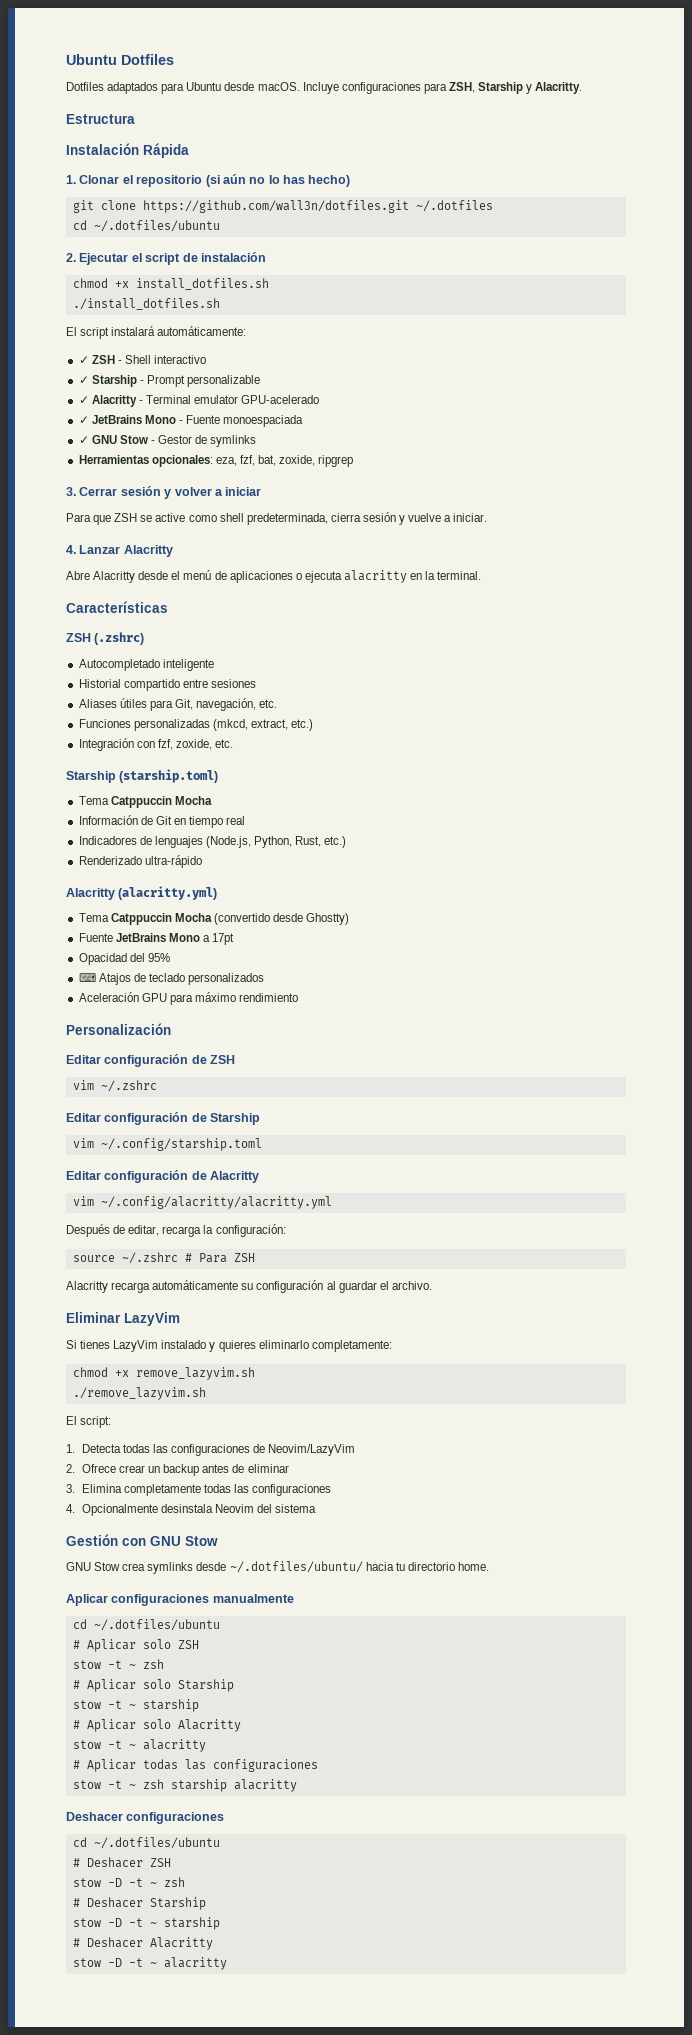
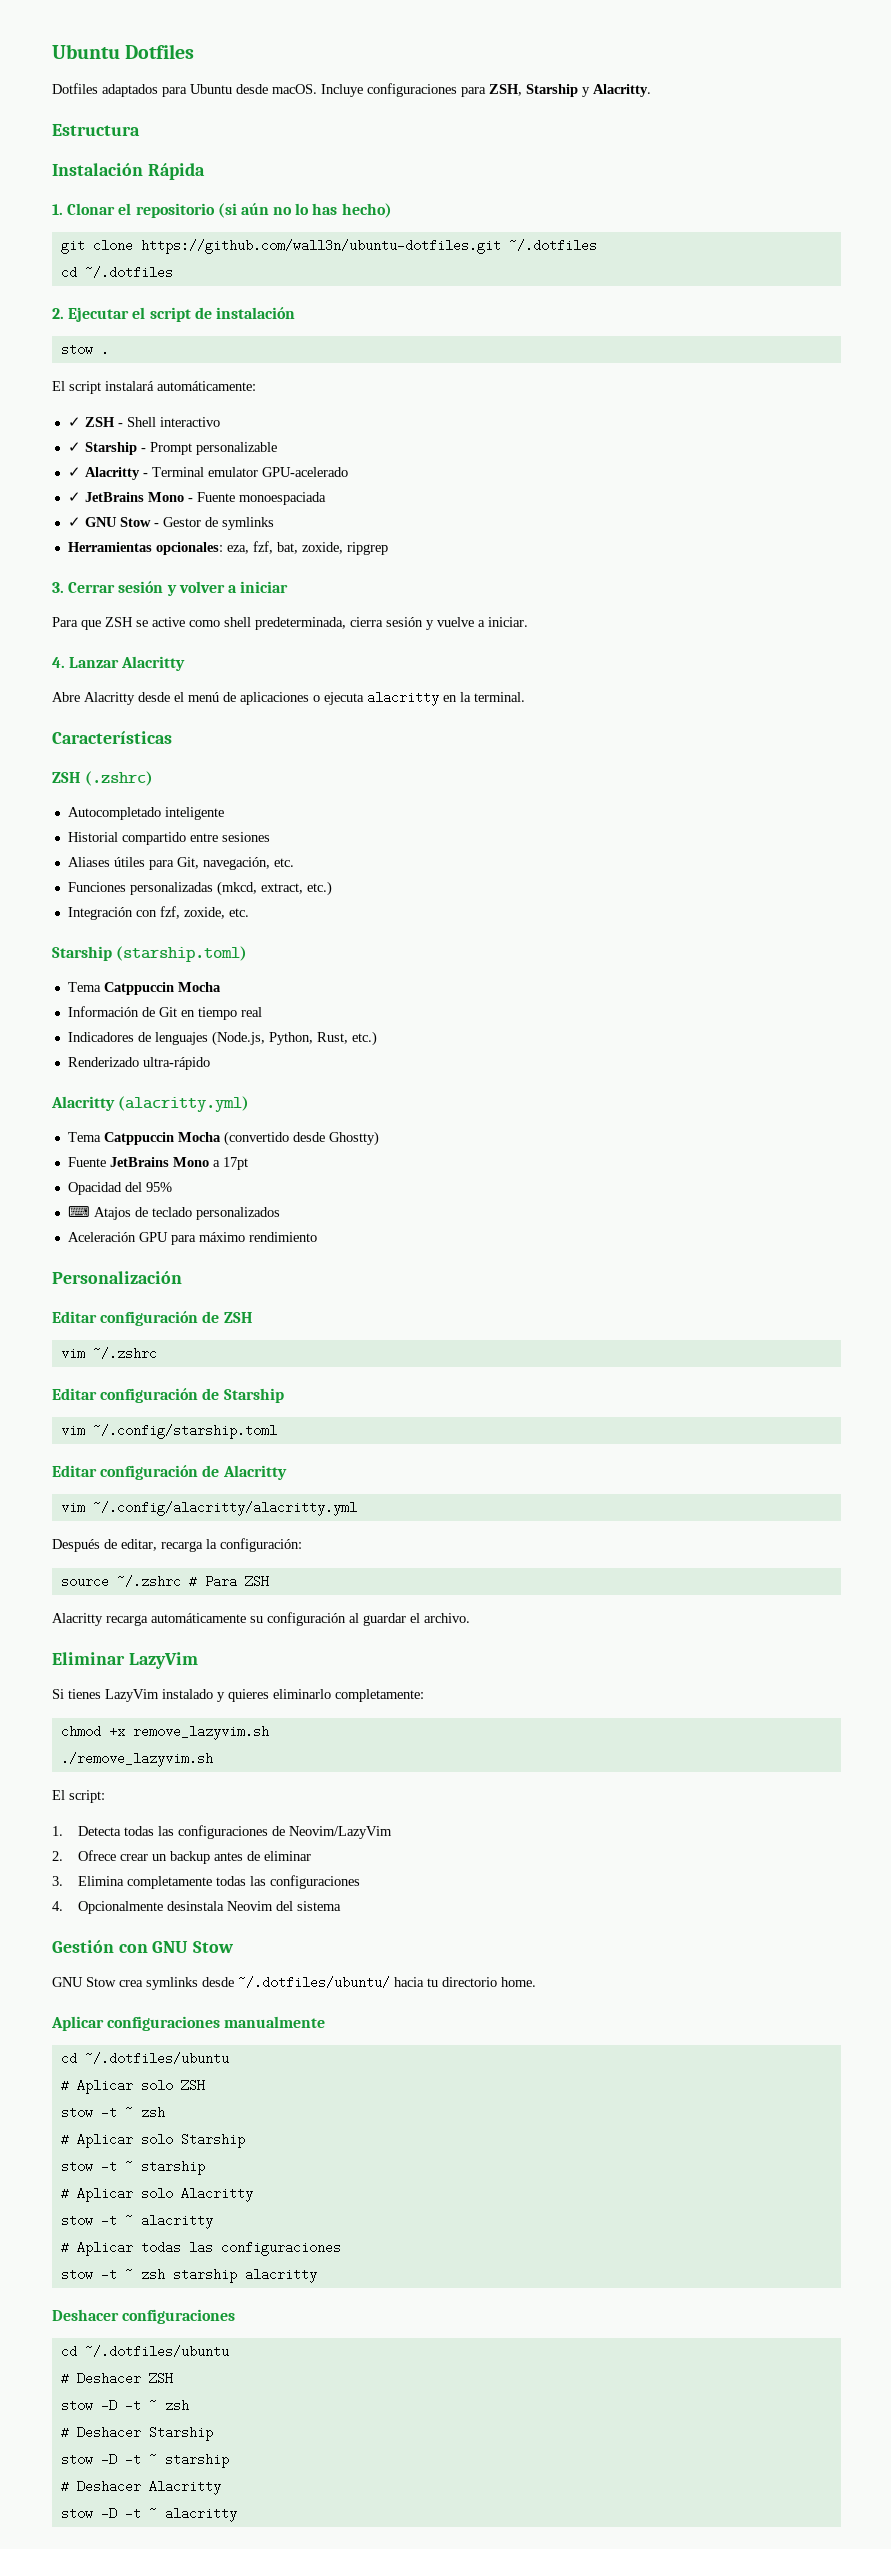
[142,200,409,213] https://github.com/wall3n/dotfiles.git -> [140,239,501,254] https://github.com/wall3n/ubuntu-dotfiles.git
[93,220,220,232] ~/.dotfiles/ubuntu -> [84,266,173,279] ~/.dotfiles
[72,278,269,290] [72,298,220,310] chmod +x install_dotfiles.sh // ./install_dotfiles.sh -> [60,343,109,356] stow .

